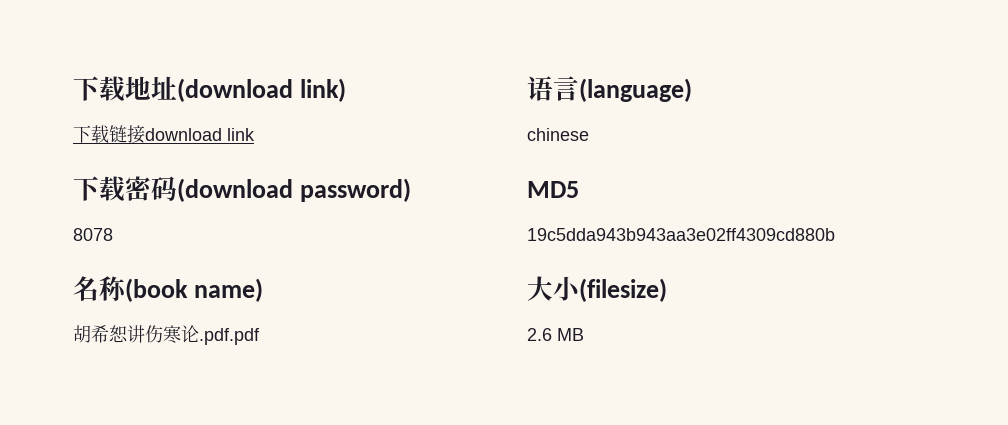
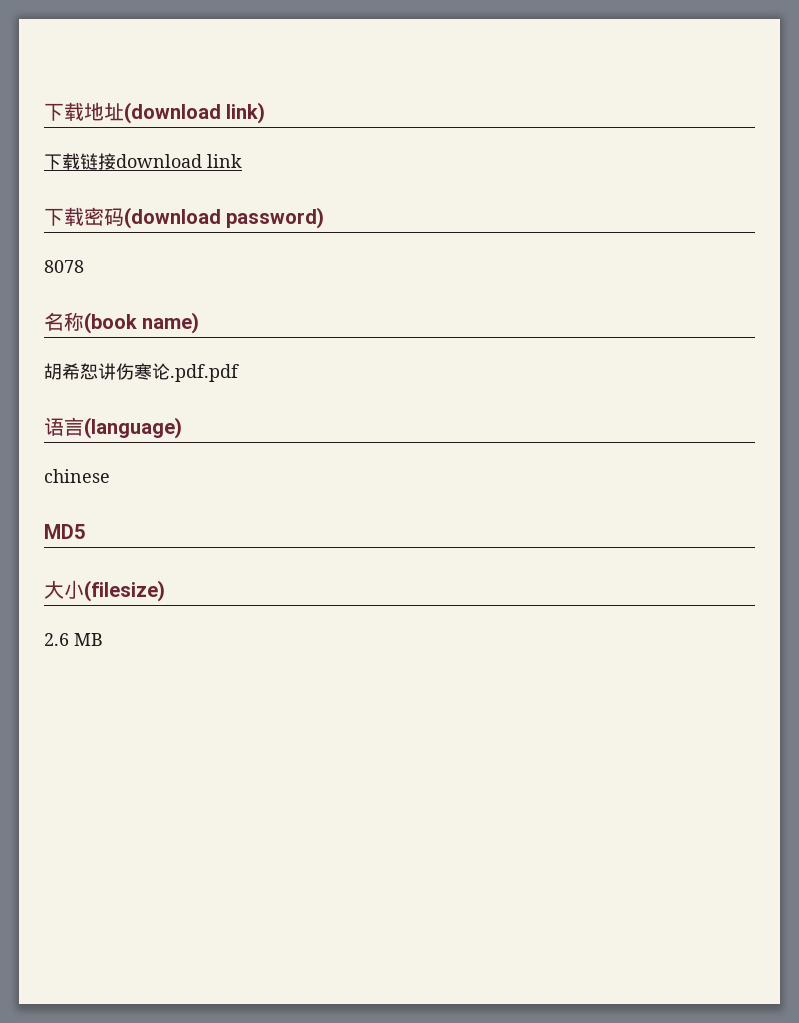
[527,228,835,241] // 19c5dda943b943aa3e02ff4309cd880b -> (85, 531) none

